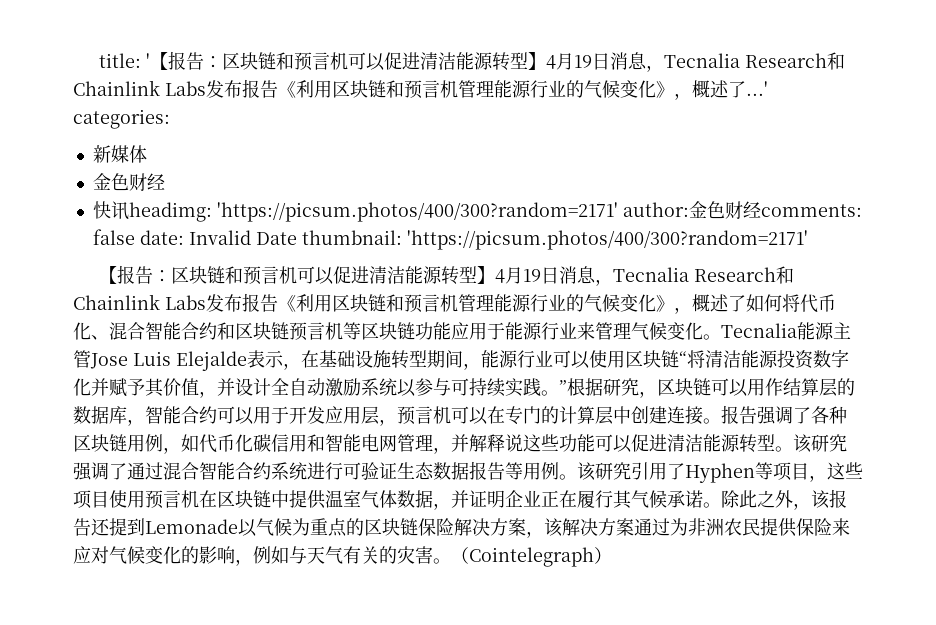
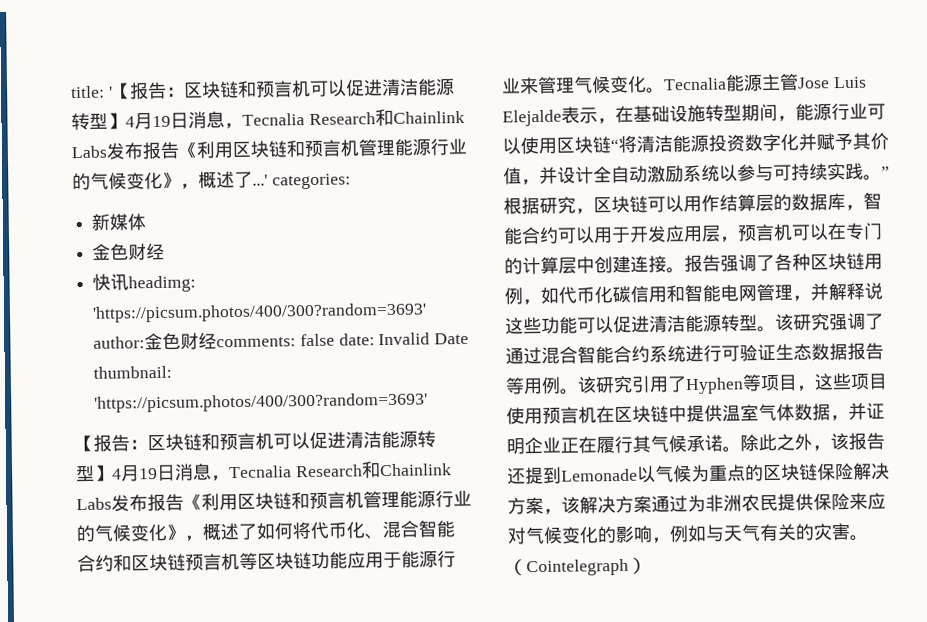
[216,202,618,222] 'https://picsum.photos/400/300?random=2171' -> [92,302,428,323] 'https://picsum.photos/400/300?random=3693'
[406,230,808,250] 'https://picsum.photos/400/300?random=2171' -> [94,392,429,413] 'https://picsum.photos/400/300?random=3693'

